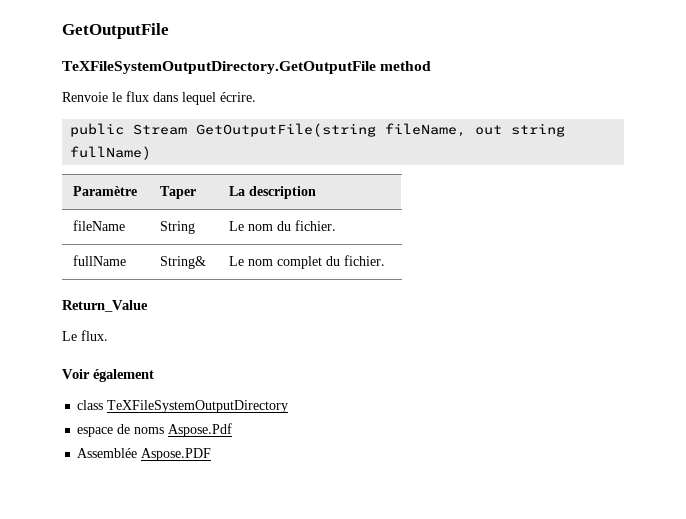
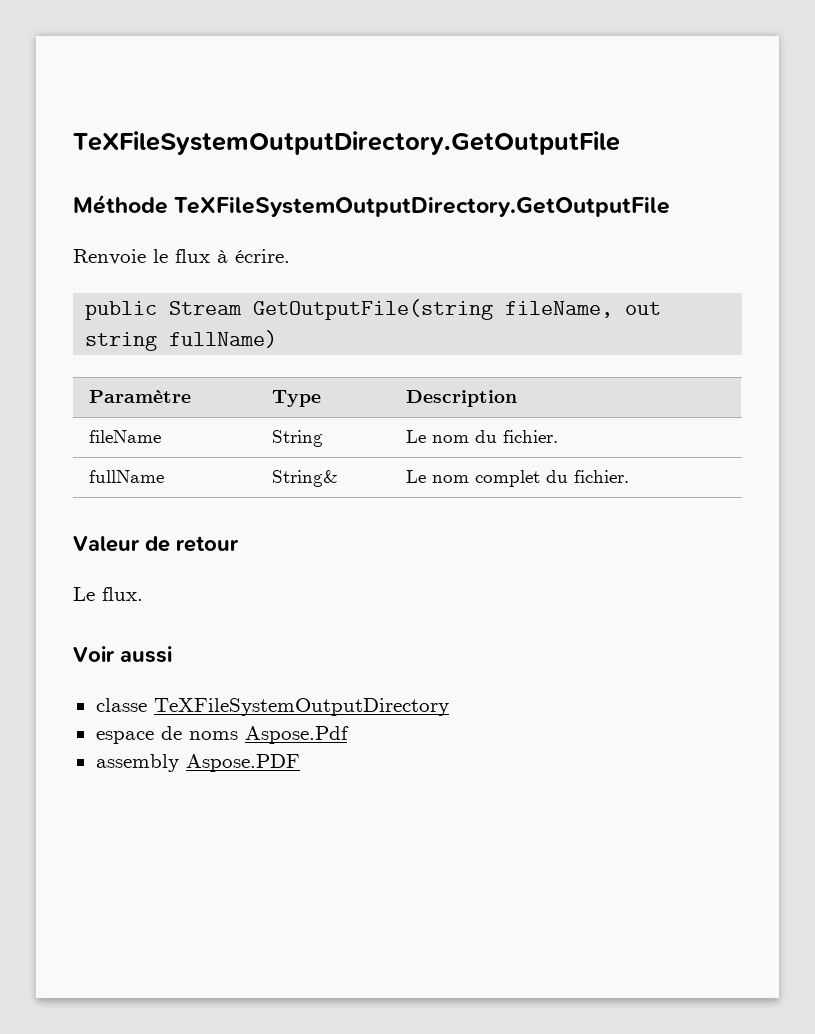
[62,23,169,39] [62,61,432,74] GetOutputFile // TeXFileSystemOutputDirectory.GetOutputFile method -> [73,131,620,155] [73,194,671,217] TeXFileSystemOutputDirectory.GetOutputFile // Méthode TeXFileSystemOutputDirectory.GetOutputFile
[153,92,216,105] dans lequel -> [217,250,228,263] à
[160,186,197,199] [229,186,317,199] Taper | La description -> [272,390,322,407] [406,390,518,407] Type | Description
[62,300,148,312] Return_Value -> [73,536,239,552] Valeur de retour
[93,369,154,382] [77,400,104,410] également // class -> [120,646,172,663] [95,698,147,712] aussi // classe
[77,448,138,458] Assemblée -> [95,754,179,772] assembly

